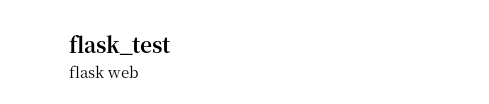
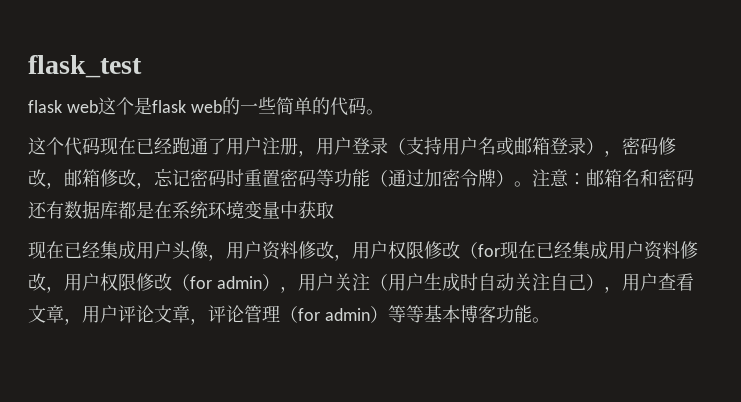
(140, 71) none -> [97,97,384,116] [28,137,676,157] [28,168,694,189] [28,201,334,219] [28,241,698,261] [28,273,694,293] [28,305,550,325] 这个是flask web的一些简单的代码。 // 这个代码现在已经跑通了用户注册，用户登录（支持用户名或邮箱登录），密码修改，邮箱修改，忘记密码时重置密码等功能（通过加密令牌）。注意：邮箱名和密码还有数据库都是在系统环境变量中获取 // 现在已经集成用户头像，用户资料修改，用户权限修改（for现在已经集成用户资料修改，用户权限修改（for admin），用户关注（用户生成时自动关注自己），用户查看文章，用户评论文章，评论管理（for admin）等等基本博客功能。

